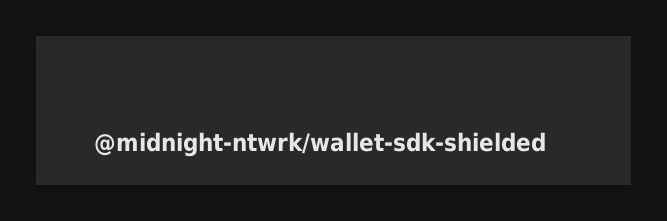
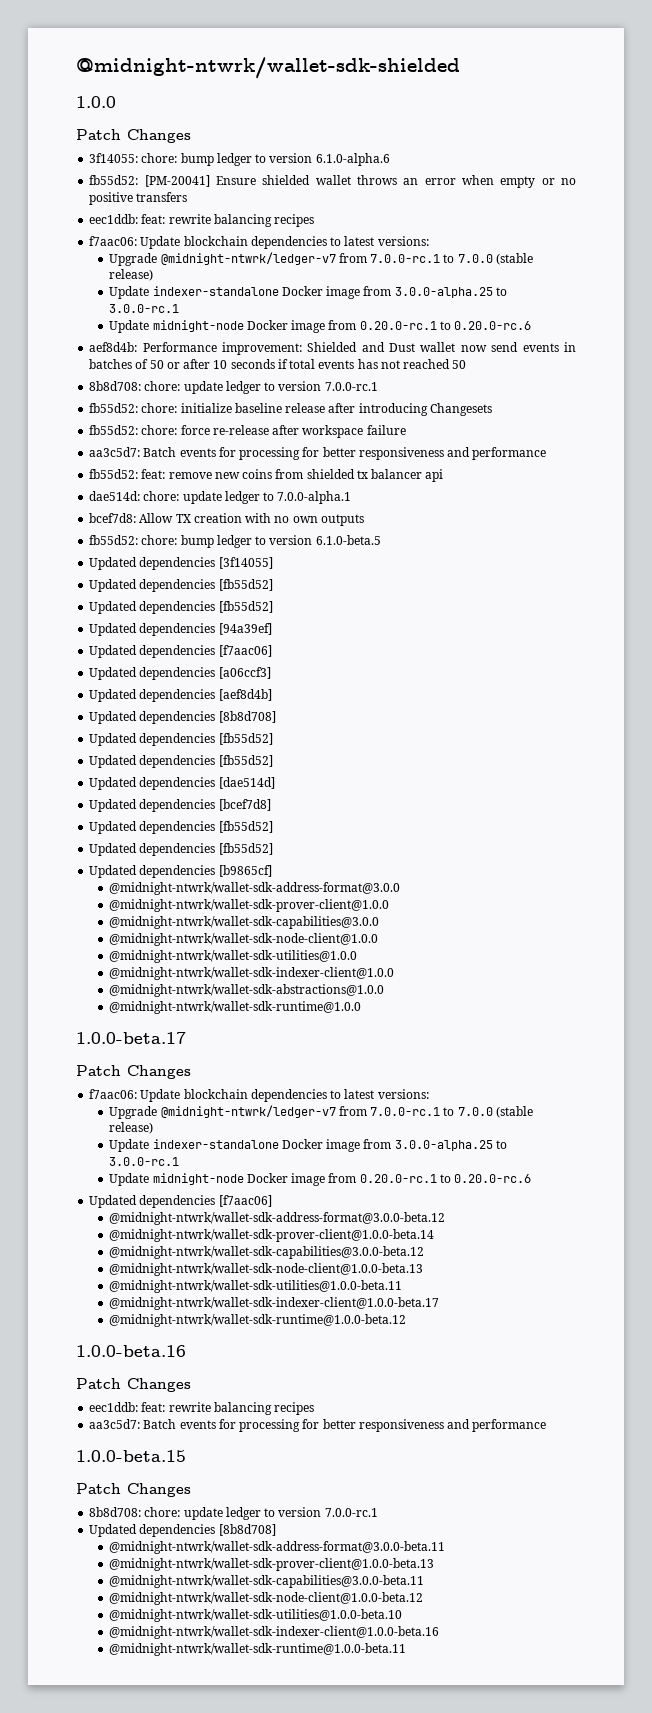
(546, 144) none -> [76,96,116,108] [76,129,191,143] [89,153,390,166] [89,175,577,188] [89,192,188,205] [89,214,315,227] [89,236,429,249] [109,252,533,266] [109,269,154,281] [109,286,507,299] [109,304,180,313] [109,320,531,333] [89,342,576,355] [89,359,467,369] [89,381,378,394] [89,403,492,416] [89,425,406,438] [89,447,547,460] [89,469,444,482] [89,491,352,504] [89,513,364,526] [89,535,381,548] [89,557,273,570] [89,579,273,592] [89,601,273,614] [89,623,272,636] [89,645,272,658] [89,667,271,680] [89,689,272,702] [89,711,276,724] [89,733,273,746] [89,755,273,768] [89,777,275,790] [89,799,271,812] [89,821,273,834] [89,843,273,856] [89,865,272,878] [109,882,401,895] [109,899,390,912] [109,916,380,929] [109,933,379,946] [109,950,358,963] [109,967,395,980] [109,984,385,997] [109,1001,362,1014] [76,1032,186,1044] [76,1065,191,1079] [89,1089,429,1102] [109,1105,533,1119] [109,1122,154,1134] [109,1139,507,1152] [109,1157,180,1166] [109,1173,531,1186] [89,1195,272,1208] [109,1212,446,1225] [109,1229,435,1242] [109,1246,425,1259] [109,1263,424,1276] [109,1280,403,1293] [109,1297,440,1310] [109,1314,407,1327] [76,1345,186,1357] [76,1378,191,1392] [89,1402,315,1415] [89,1419,547,1432] [76,1450,186,1462] [76,1483,191,1497] [89,1507,378,1520] [89,1524,276,1537] [109,1541,446,1554] [109,1558,435,1571] [109,1575,425,1588] [109,1592,424,1605] [109,1609,403,1622] [109,1626,440,1639] [109,1643,407,1656] // 1.0.0 // Patch Changes // 3f14055: chore: bump ledger to version 6.1.0-alpha.6 // fb55d52: [PM-20041] Ensure shielded wallet throws an error when empty or no positive transfers // eec1ddb: feat: rewrite balancing recipes // f7aac06: Update blockchain dependencies to latest versions: // Upgrade @midnight-ntwrk/ledger-v7 from 7.0.0-rc.1 to 7.0.0 (stable release) // Update indexer-standalone Docker image from 3.0.0-alpha.25 to 3.0.0-rc.1 // Update midnight-node Docker image from 0.20.0-rc.1 to 0.20.0-rc.6 // aef8d4b: Performance improvement: Shielded and Dust wallet now send events in batches of 50 or after 10 seconds if total events has not reached 50 // 8b8d708: chore: update ledger to version 7.0.0-rc.1 // fb55d52: chore: initialize baseline release after introducing Changesets // fb55d52: chore: force re-release after workspace failure // aa3c5d7: Batch events for processing for better responsiveness and performance // fb55d52: feat: remove new coins from shielded tx balancer api // dae514d: chore: update ledger to 7.0.0-alpha.1 // bcef7d8: Allow TX creation with no own outputs // fb55d52: chore: bump ledger to version 6.1.0-beta.5 // Updated dependencies [3f14055] // Updated dependencies [fb55d52] // Updated dependencies [fb55d52] // Updated dependencies [94a39ef] // Updated dependencies [f7aac06] // Updated dependencies [a06ccf3] // Updated dependencies [aef8d4b] // Updated dependencies [8b8d708] // Updated dependencies [fb55d52] // Updated dependencies [fb55d52] // Updated dependencies [dae514d] // Updated dependencies [bcef7d8] // Updated dependencies [fb55d52] // Updated dependencies [fb55d52] // Updated dependencies [b9865cf] // @midnight-ntwrk/wallet-sdk-address-format@3.0.0 // @midnight-ntwrk/wallet-sdk-prover-client@1.0.0 // @midnight-ntwrk/wallet-sdk-capabilities@3.0.0 // @midnight-ntwrk/wallet-sdk-node-client@1.0.0 // @midnight-ntwrk/wallet-sdk-utilities@1.0.0 // @midnight-ntwrk/wallet-sdk-indexer-client@1.0.0 // @midnight-ntwrk/wallet-sdk-abstractions@1.0.0 // @midnight-ntwrk/wallet-sdk-runtime@1.0.0 // 1.0.0-beta.17 // Patch Changes // f7aac06: Update blockchain dependencies to latest versions: // Upgrade @midnight-ntwrk/ledger-v7 from 7.0.0-rc.1 to 7.0.0 (stable release) // Update indexer-standalone Docker image from 3.0.0-alpha.25 to 3.0.0-rc.1 // Update midnight-node Docker image from 0.20.0-rc.1 to 0.20.0-rc.6 // Updated dependencies [f7aac06] // @midnight-ntwrk/wallet-sdk-address-format@3.0.0-beta.12 // @midnight-ntwrk/wallet-sdk-prover-client@1.0.0-beta.14 // @midnight-ntwrk/wallet-sdk-capabilities@3.0.0-beta.12 // @midnight-ntwrk/wallet-sdk-node-client@1.0.0-beta.13 // @midnight-ntwrk/wallet-sdk-utilities@1.0.0-beta.11 // @midnight-ntwrk/wallet-sdk-indexer-client@1.0.0-beta.17 // @midnight-ntwrk/wallet-sdk-runtime@1.0.0-beta.12 // 1.0.0-beta.16 // Patch Changes // eec1ddb: feat: rewrite balancing recipes // aa3c5d7: Batch events for processing for better responsiveness and performance // 1.0.0-beta.15 // Patch Changes // 8b8d708: chore: update ledger to version 7.0.0-rc.1 // Updated dependencies [8b8d708] // @midnight-ntwrk/wallet-sdk-address-format@3.0.0-beta.11 // @midnight-ntwrk/wallet-sdk-prover-client@1.0.0-beta.13 // @midnight-ntwrk/wallet-sdk-capabilities@3.0.0-beta.11 // @midnight-ntwrk/wallet-sdk-node-client@1.0.0-beta.12 // @midnight-ntwrk/wallet-sdk-utilities@1.0.0-beta.10 // @midnight-ntwrk/wallet-sdk-indexer-client@1.0.0-beta.16 // @midnight-ntwrk/wallet-sdk-runtime@1.0.0-beta.11

